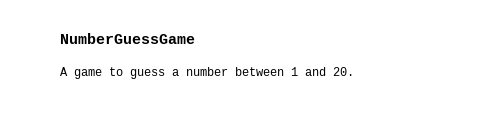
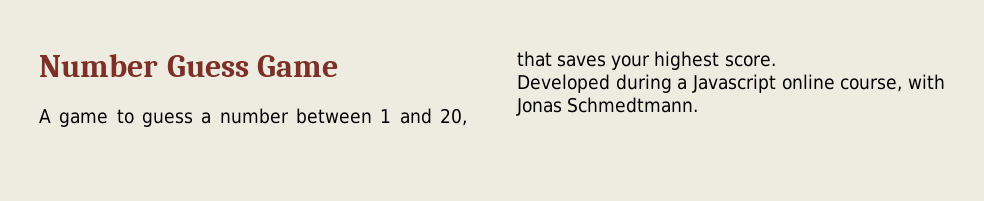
[60,33,195,44] NumberGuessGame -> [39,54,339,77] Number Guess Game
[333,67,354,76] 20. -> [439,108,467,126] [517,51,776,70] [517,74,946,93] [516,97,699,116] 20, that saves your highest score. // Developed during a Javascript online course, with Jonas Schmedtmann.

